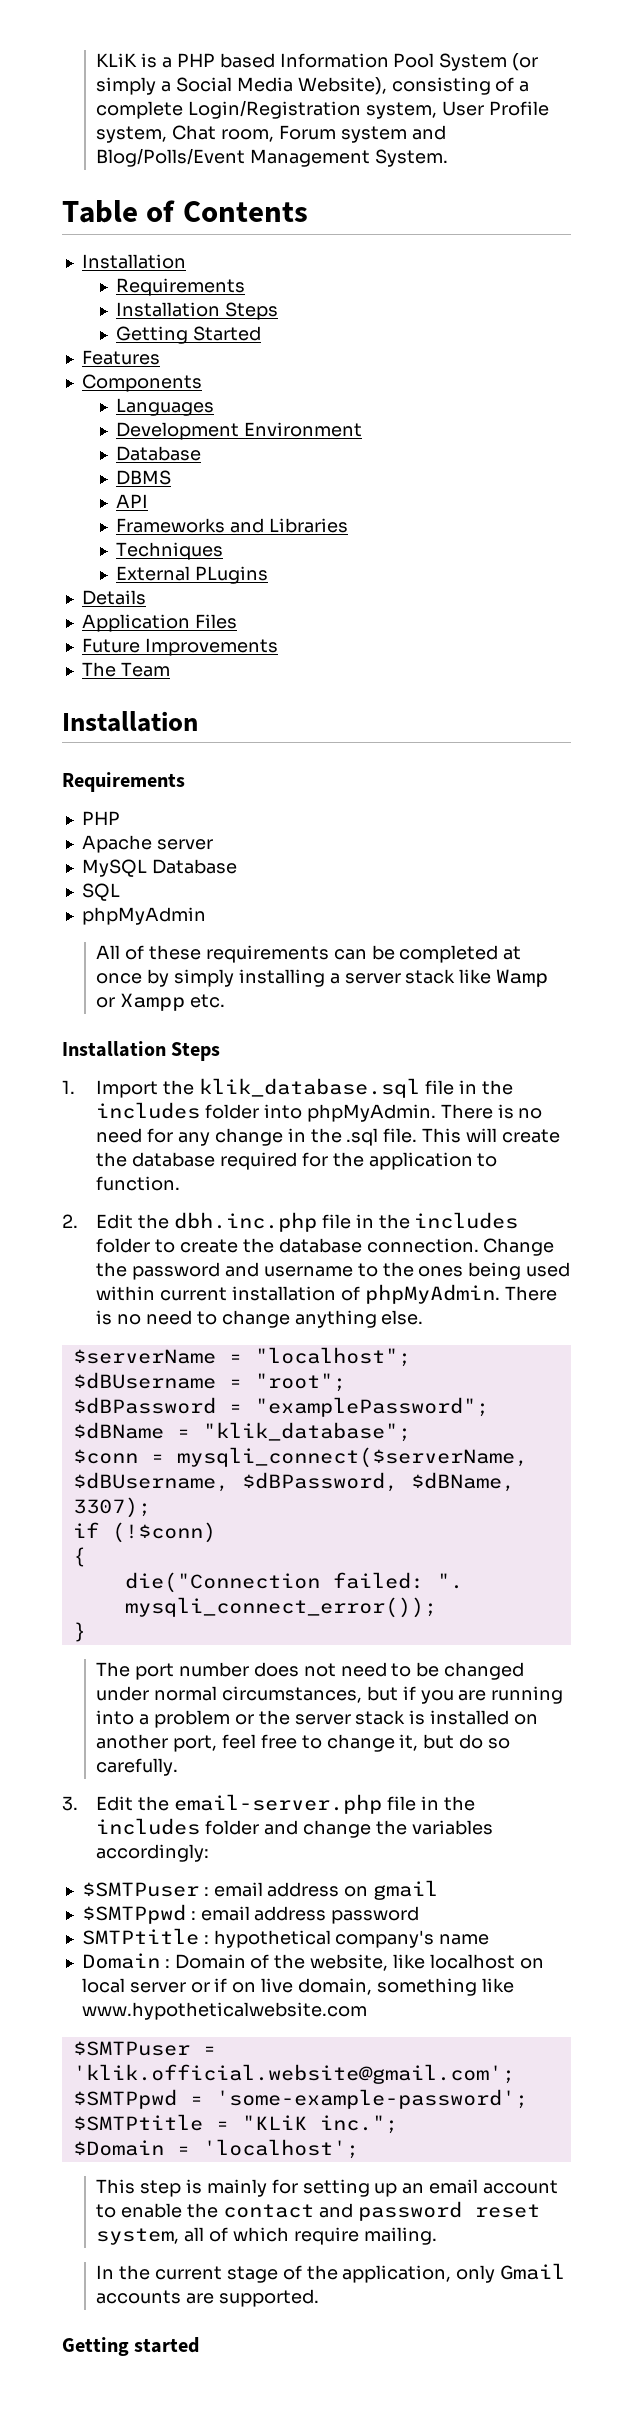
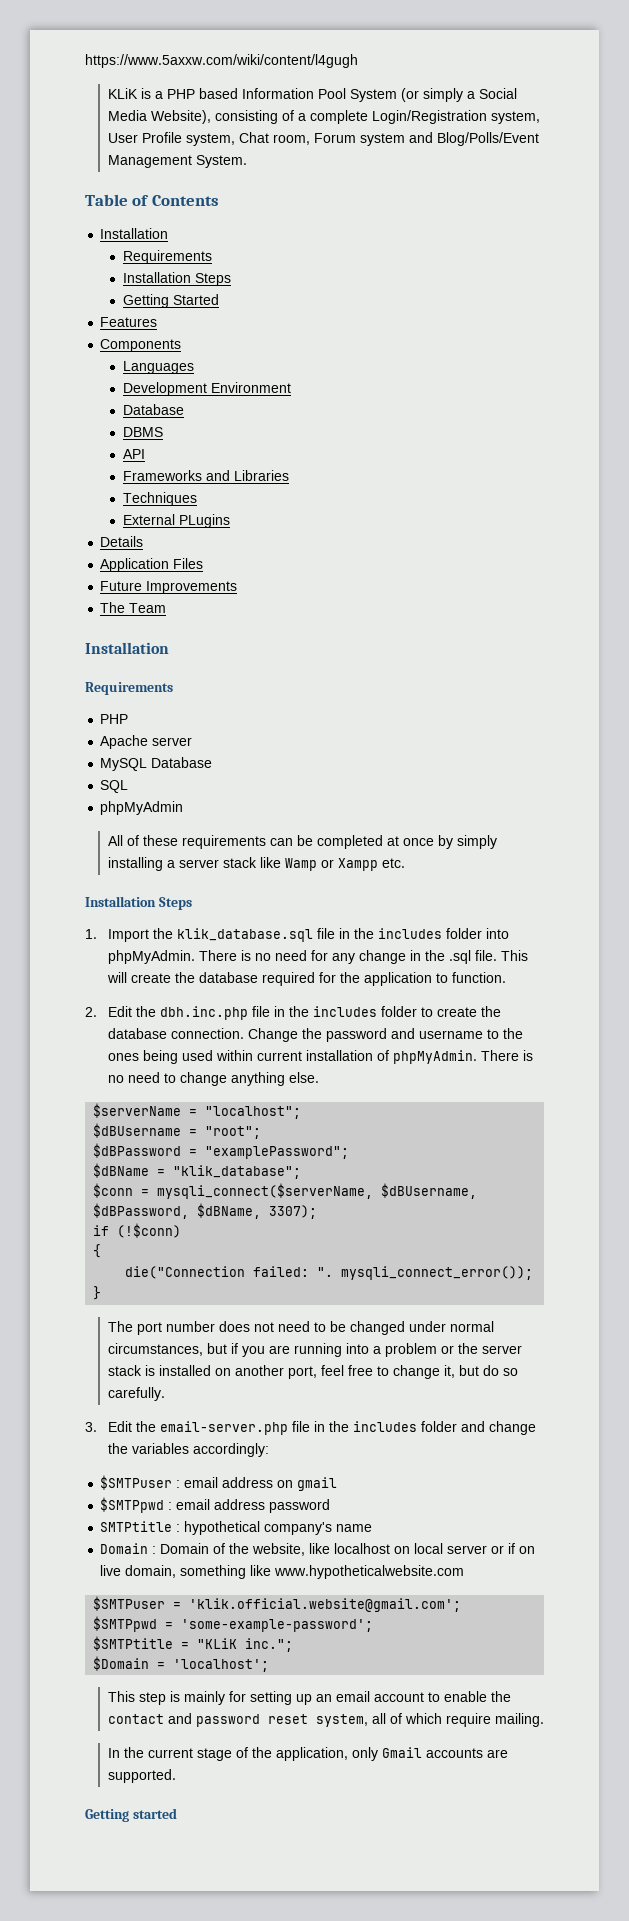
(96, 60) none -> [85,54,358,68] https://www.5axxw.com/wiki/content/l4gugh //

